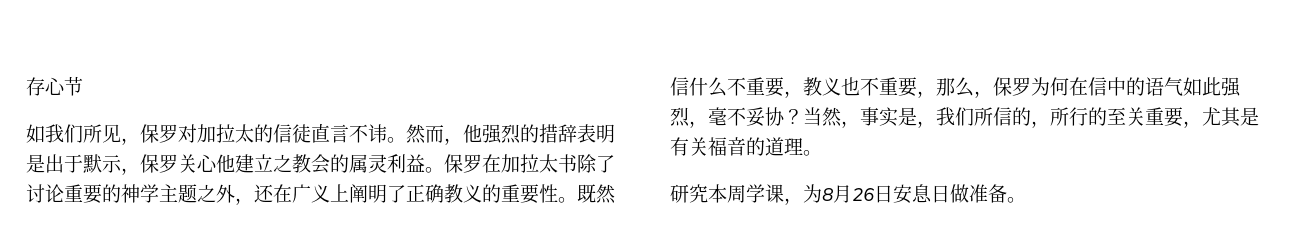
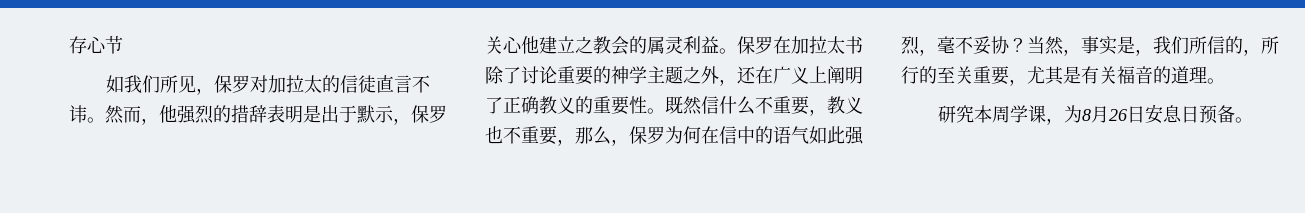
[950,184,988,203] 做准 -> [1198,105,1217,124] 预

